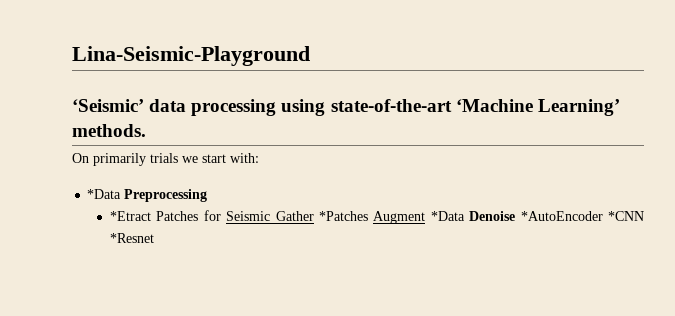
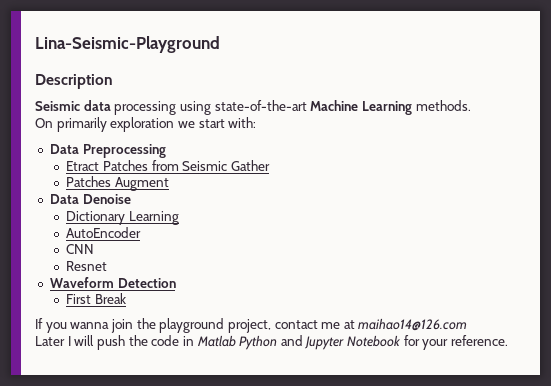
[72,99,144,112] ‘Seismic’ -> [35,74,113,89] [35,101,80,111] Description // Seismic
[455,99,620,116] ‘Machine Learning’ -> [310,100,412,115] Machine Learning
[150,153,178,163] trials -> [110,117,175,132] exploration
[87,189,122,199] *Data -> [49,144,79,154] Data
[110,210,221,221] *Etract Patches for -> [66,160,179,171] Etract Patches from
[319,211,369,221] *Patches -> [66,176,112,187] // Patches
[430,211,465,221] *Data -> [49,194,79,204] // Data
[520,211,645,221] [110,233,155,243] *AutoEncoder *CNN *Resnet -> [66,211,180,225] [66,227,142,238] [66,244,95,254] [66,261,108,271] [49,277,176,288] [66,293,127,304] [35,318,468,333] [35,335,509,350] // Dictionary Learning // AutoEncoder // CNN // Resnet // Waveform Detection // First Break // If you wanna join the playground project, contact me at maihao14@126.com // Later I will push the code in Matlab Python and Jupyter Notebook for your reference.

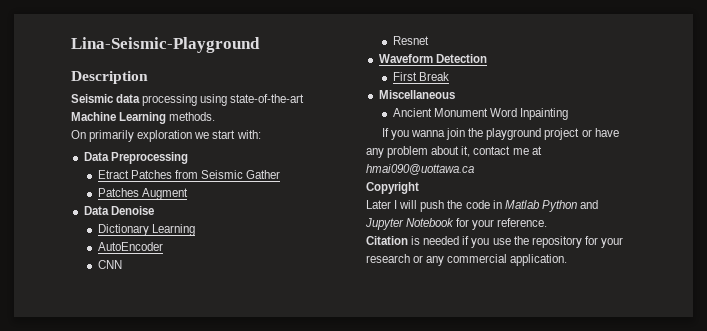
(127, 298) none -> [378,90,455,99] [392,108,568,120] // Miscellaneous // Ancient Monument Word Inpainting
[227,319,271,333] project, -> [544,128,619,140] [366,146,471,158] project or have any problem about it,
[358,318,468,331] maihao14@126.com -> [366,164,474,175] [366,182,419,194] hmai090@uottawa.ca // Copyright
(509, 340) none -> [366,236,623,248] [366,254,568,266] // Citation is needed if you use the repository for your research or any commercial application.

